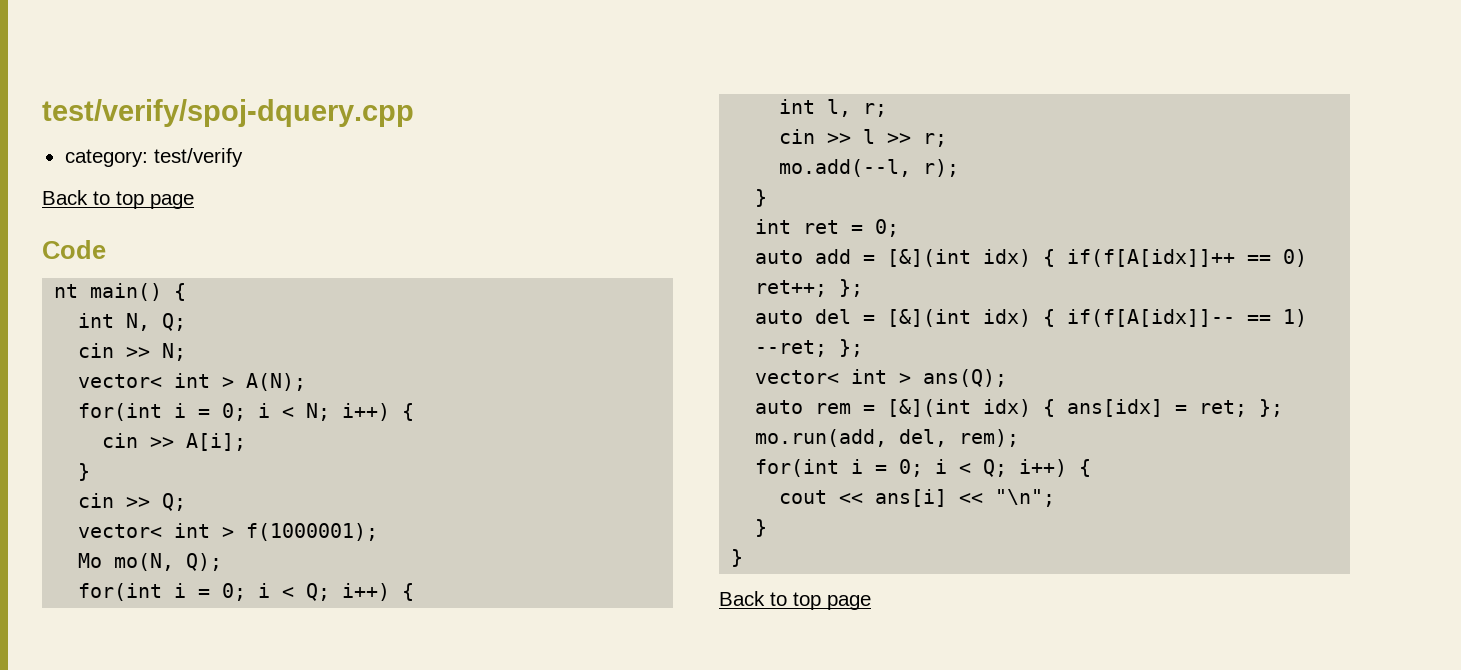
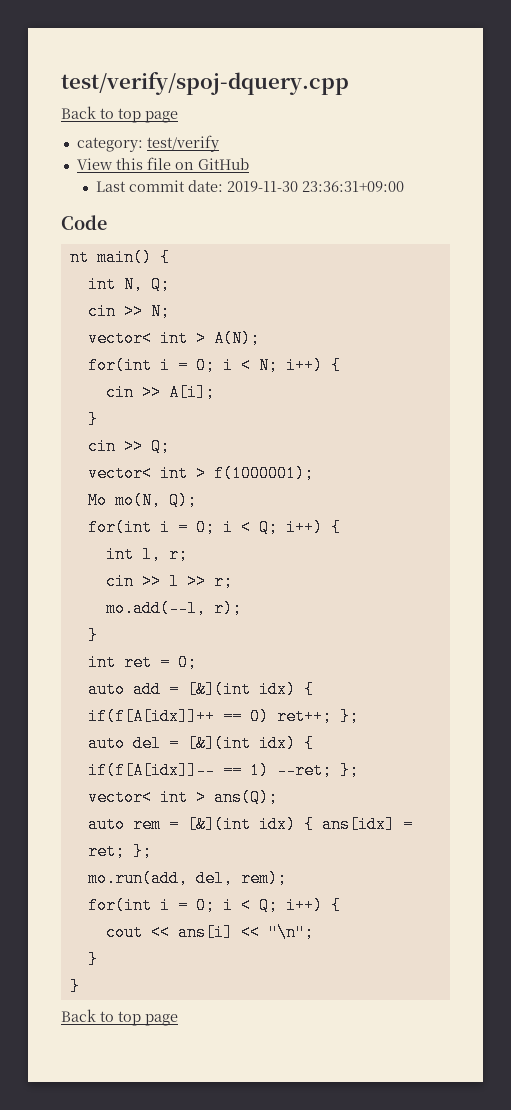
[64,148,243,167] [42,190,194,209] // category: test/verify // Back to top page -> [61,106,178,123] [76,135,219,152] [76,157,249,170] [95,180,404,192] // Back to top page // category: test/verify // View this file on GitHub // Last commit date: 2019-11-30 23:36:31+09:00

